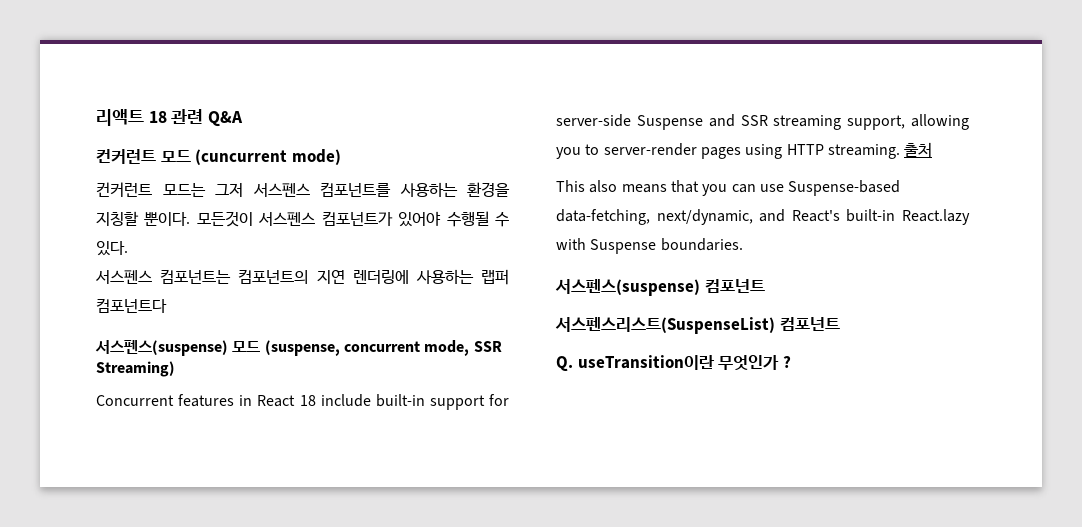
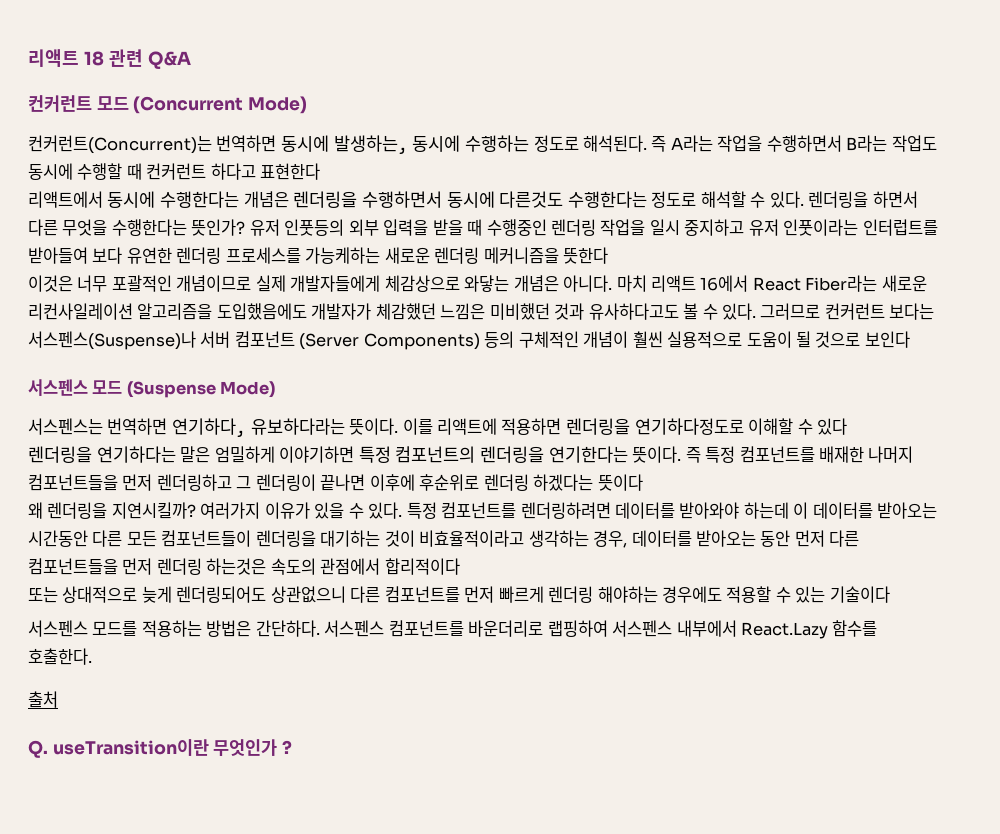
[195,149,341,165] [96,182,510,197] [96,211,509,227] [96,241,128,256] [95,269,510,285] [96,298,167,313] [95,340,502,356] [96,361,175,377] [96,394,509,410] [556,114,969,130] [556,142,933,159] [556,180,901,196] [556,209,970,225] [556,238,743,254] [555,279,765,296] [555,317,840,334] (cuncurrent mode) // 컨커런트 모드는 그저 서스펜스 컴포넌트를 사용하는 환경을 지칭할 뿐이다. 모든것이 서스펜스 컴포넌트가 있어야 수행될 수 있다. // 서스펜스 컴포넌트는 컴포넌트의 지연 렌더링에 사용하는 랩퍼 컴포넌트다 // 서스펜스(suspense) 모드 (suspense, concurrent mode, SSR Streaming) // Concurrent features in React 18 include built-in support for server-side Suspense and SSR streaming support, allowing you to server-render pages using HTTP streaming. 출처 // This also means that you can use Suspense-based data-fetching, next/dynamic, and React's built-in React.lazy with Suspense boundaries. // 서스펜스(suspense) 컴포넌트 // 서스펜스리스트(SuspenseList) 컴포넌트 -> [133,96,308,114] [28,135,937,154] [28,163,321,180] [28,191,918,208] [28,219,938,236] [28,247,609,264] [28,275,927,292] [28,303,935,320] [28,331,910,350] [28,379,276,398] [28,418,848,437] [28,446,914,463] [28,474,643,491] [28,502,938,519] [28,530,860,548] [28,558,460,575] [28,586,890,603] [28,620,878,639] [28,648,92,665] [28,691,58,708] (Concurrent Mode) // 컨커런트(Concurrent)는 번역하면 동시에 발생하는, 동시에 수행하는 정도로 해석된다. 즉 A라는 작업을 수행하면서 B라는 작업도 동시에 수행할 때 컨커런트 하다고 표현한다 // 리액트에서 동시에 수행한다는 개념은 렌더링을 수행하면서 동시에 다른것도 수행한다는 정도로 해석할 수 있다. 렌더링을 하면서 다른 무엇을 수행한다는 뜻인가? 유저 인풋등의 외부 입력을 받을 때 수행중인 렌더링 작업을 일시 중지하고 유저 인풋이라는 인터럽트를 받아들여 보다 유연한 렌더링 프로세스를 가능케하는 새로운 렌더링 메커니즘을 뜻한다 // 이것은 너무 포괄적인 개념이므로 실제 개발자들에게 체감상으로 와닿는 개념은 아니다. 마치 리액트 16에서 React Fiber라는 새로운 리컨사일레이션 알고리즘을 도입했음에도 개발자가 체감했던 느낌은 미비했던 것과 유사하다고도 볼 수 있다. 그러므로 컨커런트 보다는 서스펜스(Suspense)나 서버 컴포넌트 (Server Components) 등의 구체적인 개념이 훨씬 실용적으로 도움이 될 것으로 보인다 // 서스펜스 모드 (Suspense Mode) // 서스펜스는 번역하면 연기하다, 유보하다라는 뜻이다. 이를 리액트에 적용하면 렌더링을 연기하다정도로 이해할 수 있다 // 렌더링을 연기하다는 말은 엄밀하게 이야기하면 특정 컴포넌트의 렌더링을 연기한다는 뜻이다. 즉 특정 컴포넌트를 배재한 나머지 컴포넌트들을 먼저 렌더링하고 그 렌더링이 끝나면 이후에 후순위로 렌더링 하겠다는 뜻이다 // 왜 렌더링을 지연시킬까? 여러가지 이유가 있을 수 있다. 특정 컴포넌트를 렌더링하려면 데이터를 받아와야 하는데 이 데이터를 받아오는 시간동안 다른 모든 컴포넌트들이 렌더링을 대기하는 것이 비효율적이라고 생각하는 경우, 데이터를 받아오는 동안 먼저 다른 컴포넌트들을 먼저 렌더링 하는것은 속도의 관점에서 합리적이다 // 또는 상대적으로 늦게 렌더링되어도 상관없으니 다른 컴포넌트를 먼저 빠르게 렌더링 해야하는 경우에도 적용할 수 있는 기술이다 // 서스펜스 모드를 적용하는 방법은 간단하다. 서스펜스 컴포넌트를 바운더리로 랩핑하여 서스펜스 내부에서 React.Lazy 함수를 호출한다. // 출처

